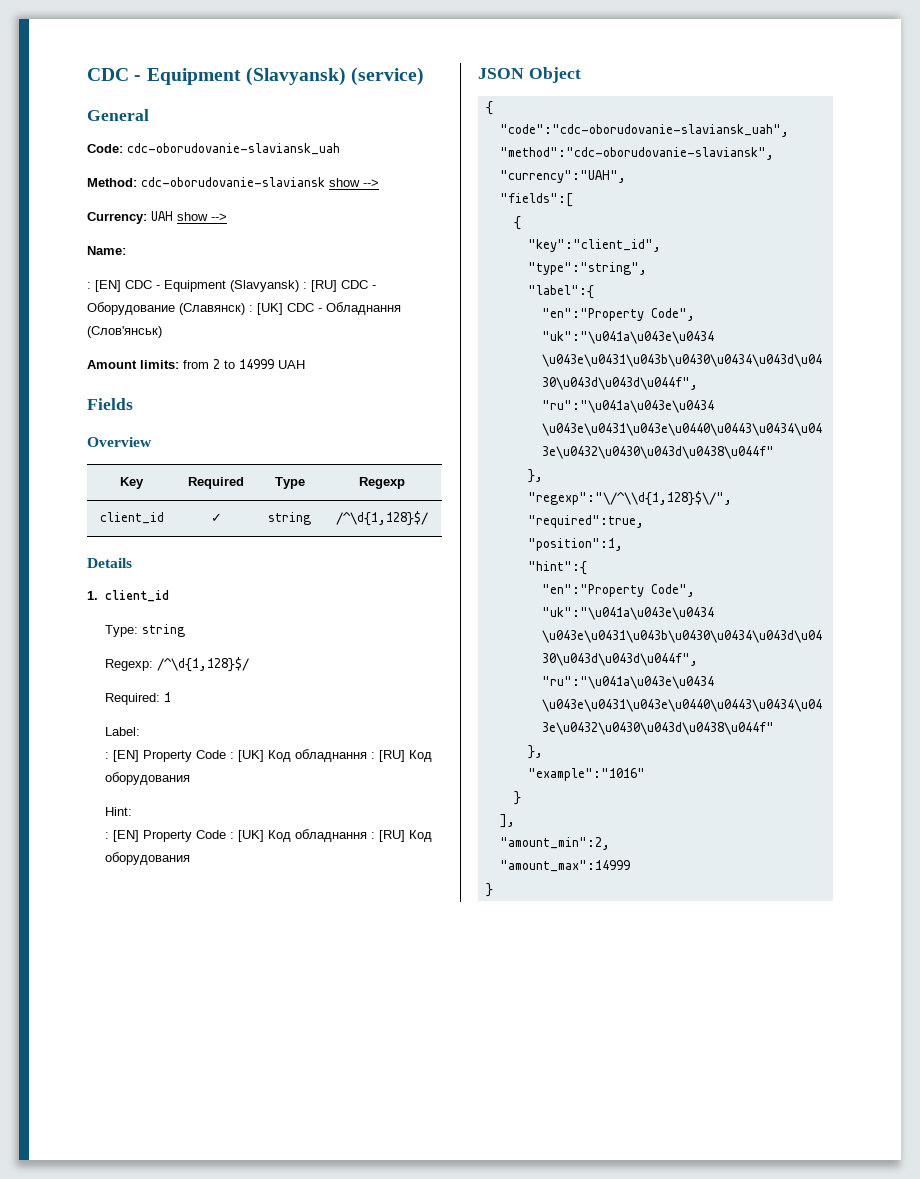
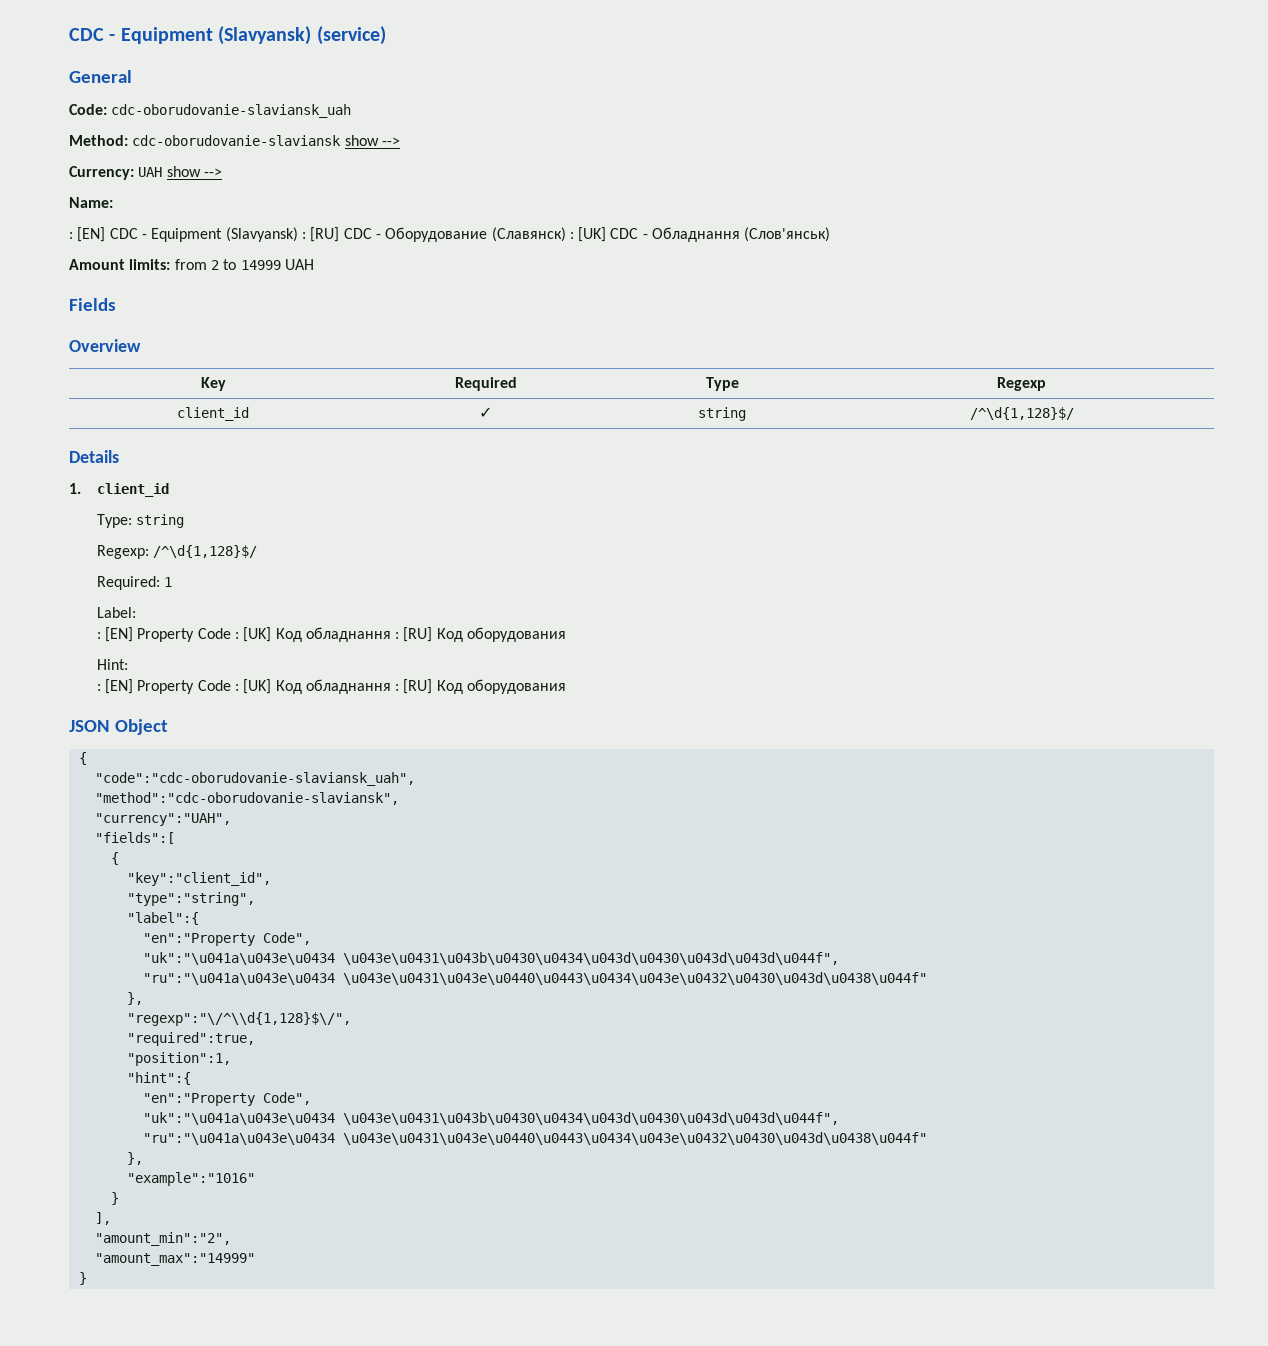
[499,837,610,850] [499,860,630,872] "amount_min":2, // "amount_max":14999 -> [94,1232,231,1246] [94,1253,255,1266] "amount_min":"2", // "amount_max":"14999"

